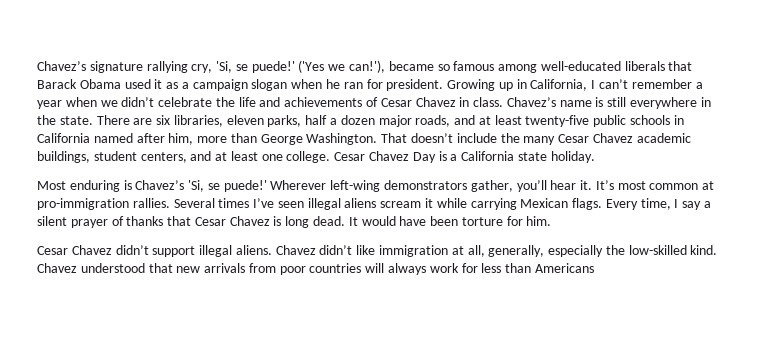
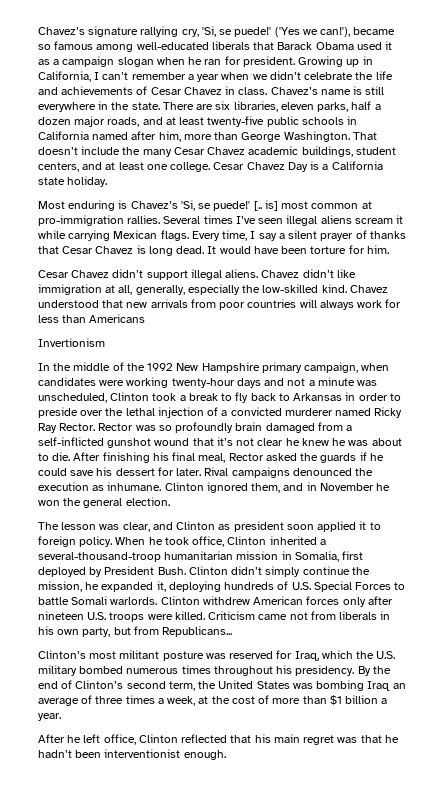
[270,180,614,192] Wherever left-wing demonstrators gather, you’ll hear it. It’s -> [253,200,278,211] [.. is]
(594, 268) none -> [38,338,105,347] [38,362,390,373] [38,377,378,388] [38,392,401,403] [38,407,403,418] [38,422,353,433] [38,437,402,448] [38,452,384,463] [38,467,374,478] [38,482,391,493] [38,497,170,508] [38,521,381,532] [38,536,326,547] [38,551,364,562] [38,566,370,577] [38,581,406,592] [38,596,393,607] [38,611,391,622] [38,626,233,637] [38,650,396,661] [38,665,391,676] [38,680,406,691] [38,695,388,706] [38,713,61,721] [38,734,399,745] [38,749,226,760] // Invertionism // In the middle of the 1992 New Hampshire primary campaign, when candidates were working twenty-hour days and not a minute was unscheduled, Clinton took a break to fly back to Arkansas in order to preside over the lethal injection of a convicted murderer named Ricky Ray Rector. Rector was so profoundly brain damaged from a self-inflicted gunshot wound that it’s not clear he knew he was about to die. After finishing his final meal, Rector asked the guards if he could save his dessert for later. Rival campaigns denounced the execution as inhumane. Clinton ignored them, and in November he won the general election. // The lesson was clear, and Clinton as president soon applied it to foreign policy. When he took office, Clinton inherited a several-thousand-troop humanitarian mission in Somalia, first deployed by President Bush. Clinton didn’t simply continue the mission, he expanded it, deploying hundreds of U.S. Special Forces to battle Somali warlords. Clinton withdrew American forces only after nineteen U.S. troops were killed. Criticism came not from liberals in his own party, but from Republicans... // Clinton’s most militant posture was reserved for Iraq, which the U.S. military bombed numerous times throughout his presidency. By the end of Clinton’s second term, the United States was bombing Iraq an average of three times a week, at the cost of more than $1 billion a year. // After he left office, Clinton reflected that his main regret was that he hadn’t been interventionist enough.

